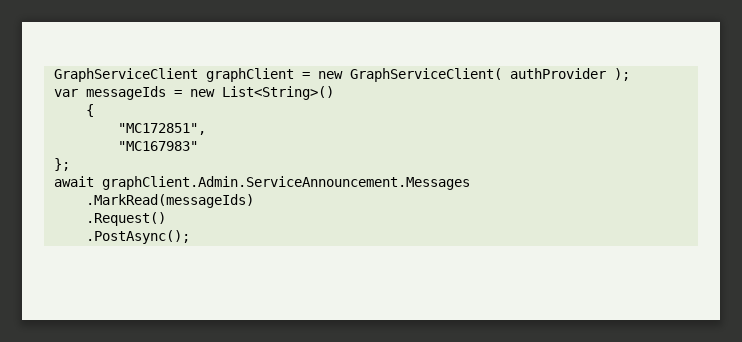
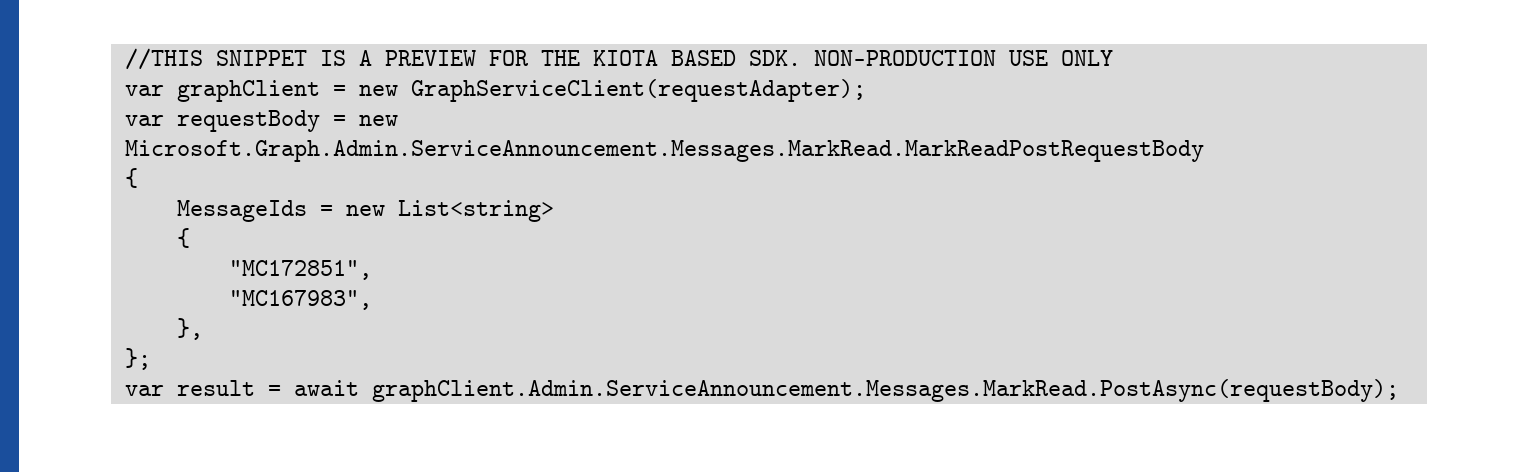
[53,68,630,82] [53,86,334,100] GraphServiceClient graphClient = new GraphServiceClient( authProvider ); // var messageIds = new List<String>() -> [124,48,1113,70] [124,79,866,102] [124,110,398,132] [124,140,1204,162] [124,168,138,188] [176,200,554,222] //THIS SNIPPET IS A PREVIEW FOR THE KIOTA BASED SDK. NON-PRODUCTION USE ONLY // var graphClient = new GraphServiceClient(requestAdapter); // var requestBody = new Microsoft.Graph.Admin.ServiceAnnouncement.Messages.MarkRead.MarkReadPostRequestBody // { // MessageIds = new List<string>
[117,141,198,151] "MC167983" -> [228,290,372,310] [176,318,203,340] "MC167983", // },
[53,176,470,190] [85,194,254,208] [85,212,166,226] [85,230,190,244] await graphClient.Admin.ServiceAnnouncement.Messages // .MarkRead(messageIds) // .Request() // .PostAsync(); -> [124,379,1399,402] var result = await graphClient.Admin.ServiceAnnouncement.Messages.MarkRead.PostAsync(requestBody);

